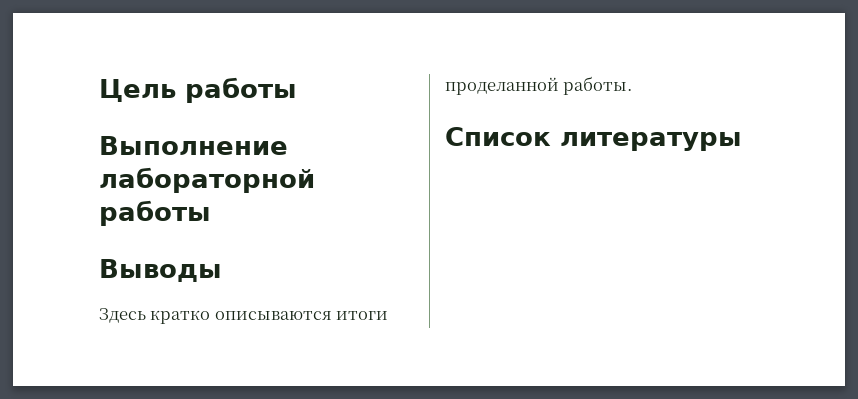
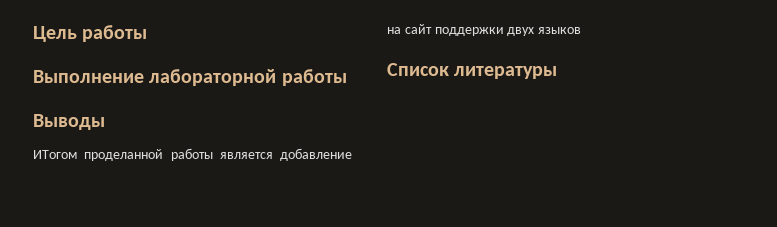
[99,308,389,324] [445,76,633,95] Здесь кратко описываются итоги проделанной работы. -> [33,148,352,161] [387,24,582,36] ИТогом проделанной работы является добавление на сайт поддержки двух языков

